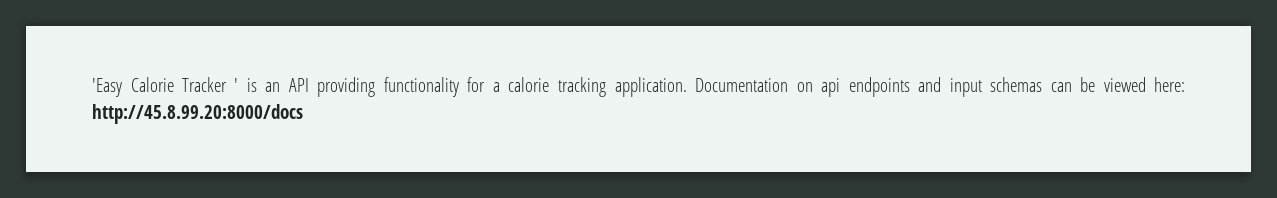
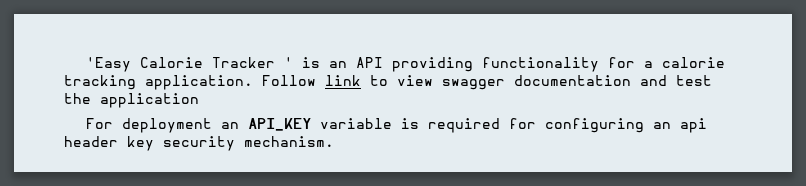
[694,77,1185,97] [92,104,303,124] Documentation on api endpoints and input schemas can be viewed here: http://45.8.99.20:8000/docs -> [262,75,712,90] [64,93,199,108] [86,118,708,133] [64,136,334,151] Follow link to view swagger documentation and test the application // For deployment an API_KEY variable is required for configuring an api header key security mechanism.

